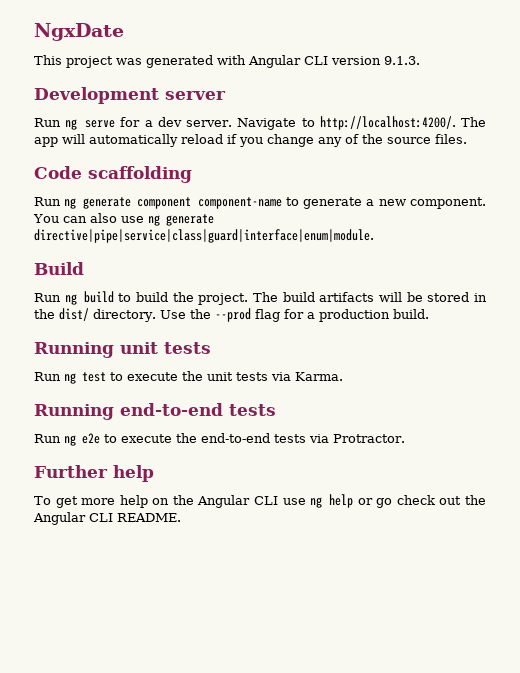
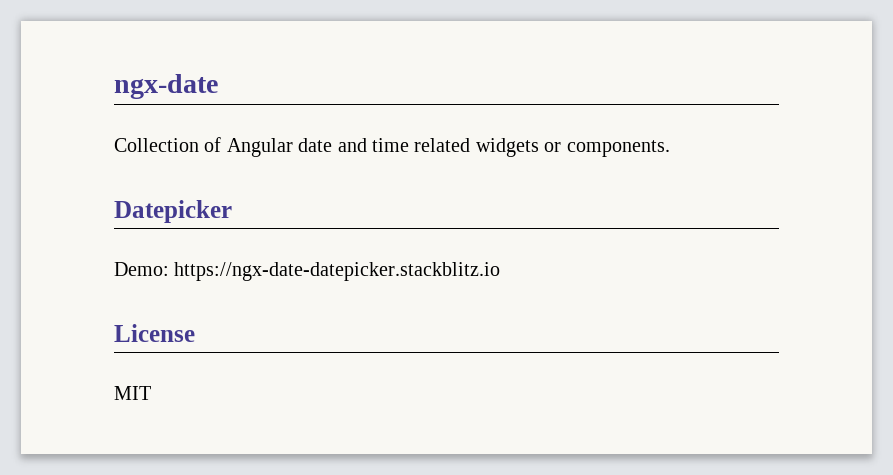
[34,23,124,41] [34,55,420,68] [34,87,226,104] [34,116,486,130] [34,134,467,147] [34,166,192,183] [34,197,486,209] [33,213,214,226] [34,229,374,243] [34,262,84,275] [34,291,488,305] [34,308,429,322] [34,342,211,358] [34,371,343,384] [34,403,276,420] [34,433,405,446] [34,465,154,482] [34,494,487,508] [33,512,181,525] NgxDate // This project was generated with Angular CLI version 9.1.3. // Development server // Run ng serve for a dev server. Navigate to http://localhost:4200/. The app will automatically reload if you change any of the source files. // Code scaffolding // Run ng generate component component-name to generate a new component. You can also use ng generate directive|pipe|service|class|guard|interface|enum|module. // Build // Run ng build to build the project. The build artifacts will be stored in the dist/ directory. Use the --prod flag for a production build. // Running unit tests // Run ng test to execute the unit tests via Karma. // Running end-to-end tests // Run ng e2e to execute the end-to-end tests via Protractor. // Further help // To get more help on the Angular CLI use ng help or go check out the Angular CLI README. -> [114,74,218,99] [114,137,670,157] [114,200,232,223] [114,262,501,281] [114,324,195,342] [114,386,151,400] ngx-date // Collection of Angular date and time related widgets or components. // Datepicker // Demo: https://ngx-date-datepicker.stackblitz.io // License // MIT

